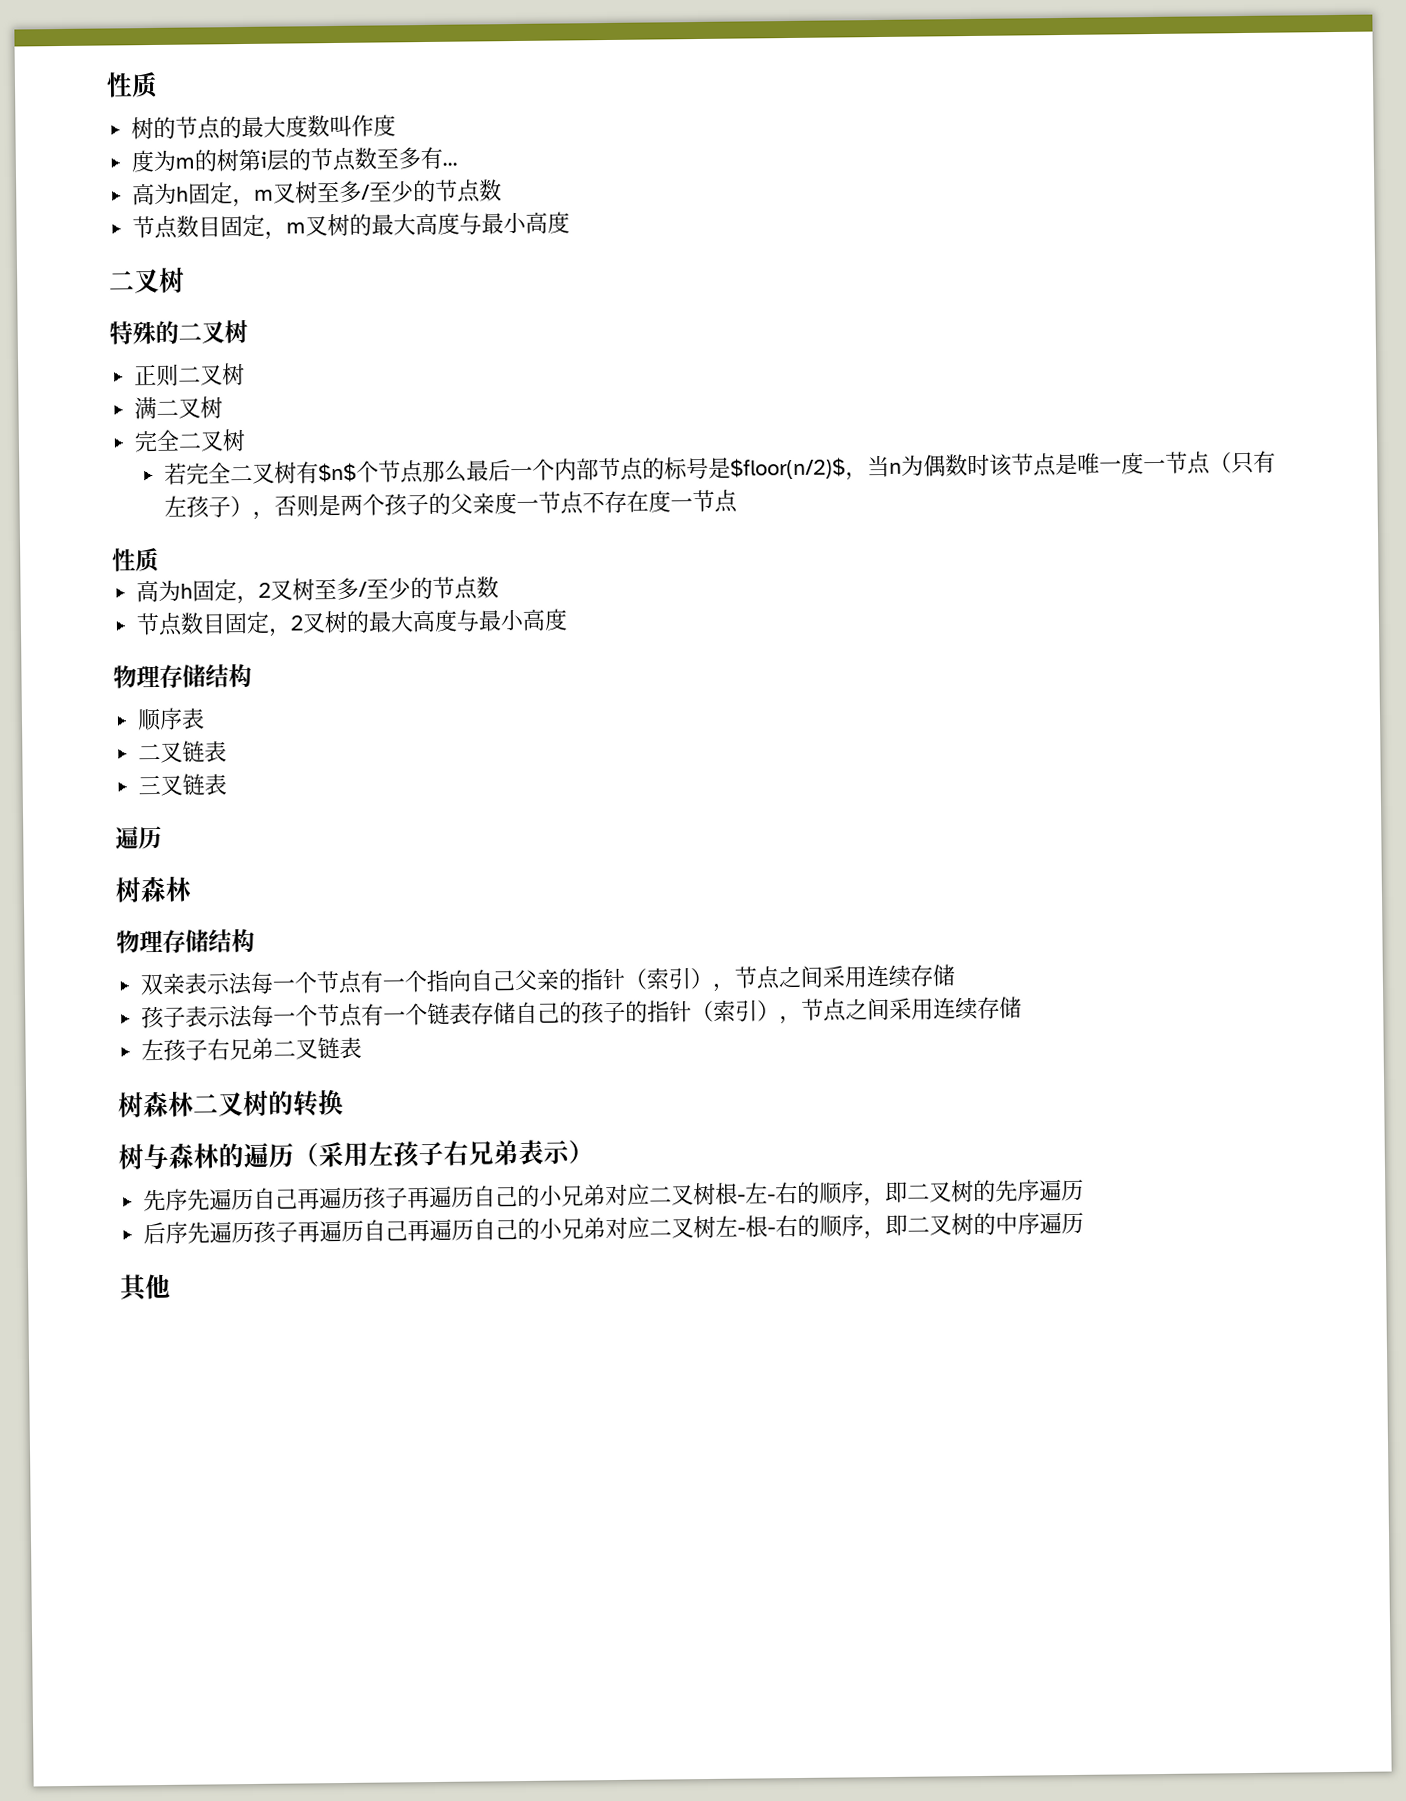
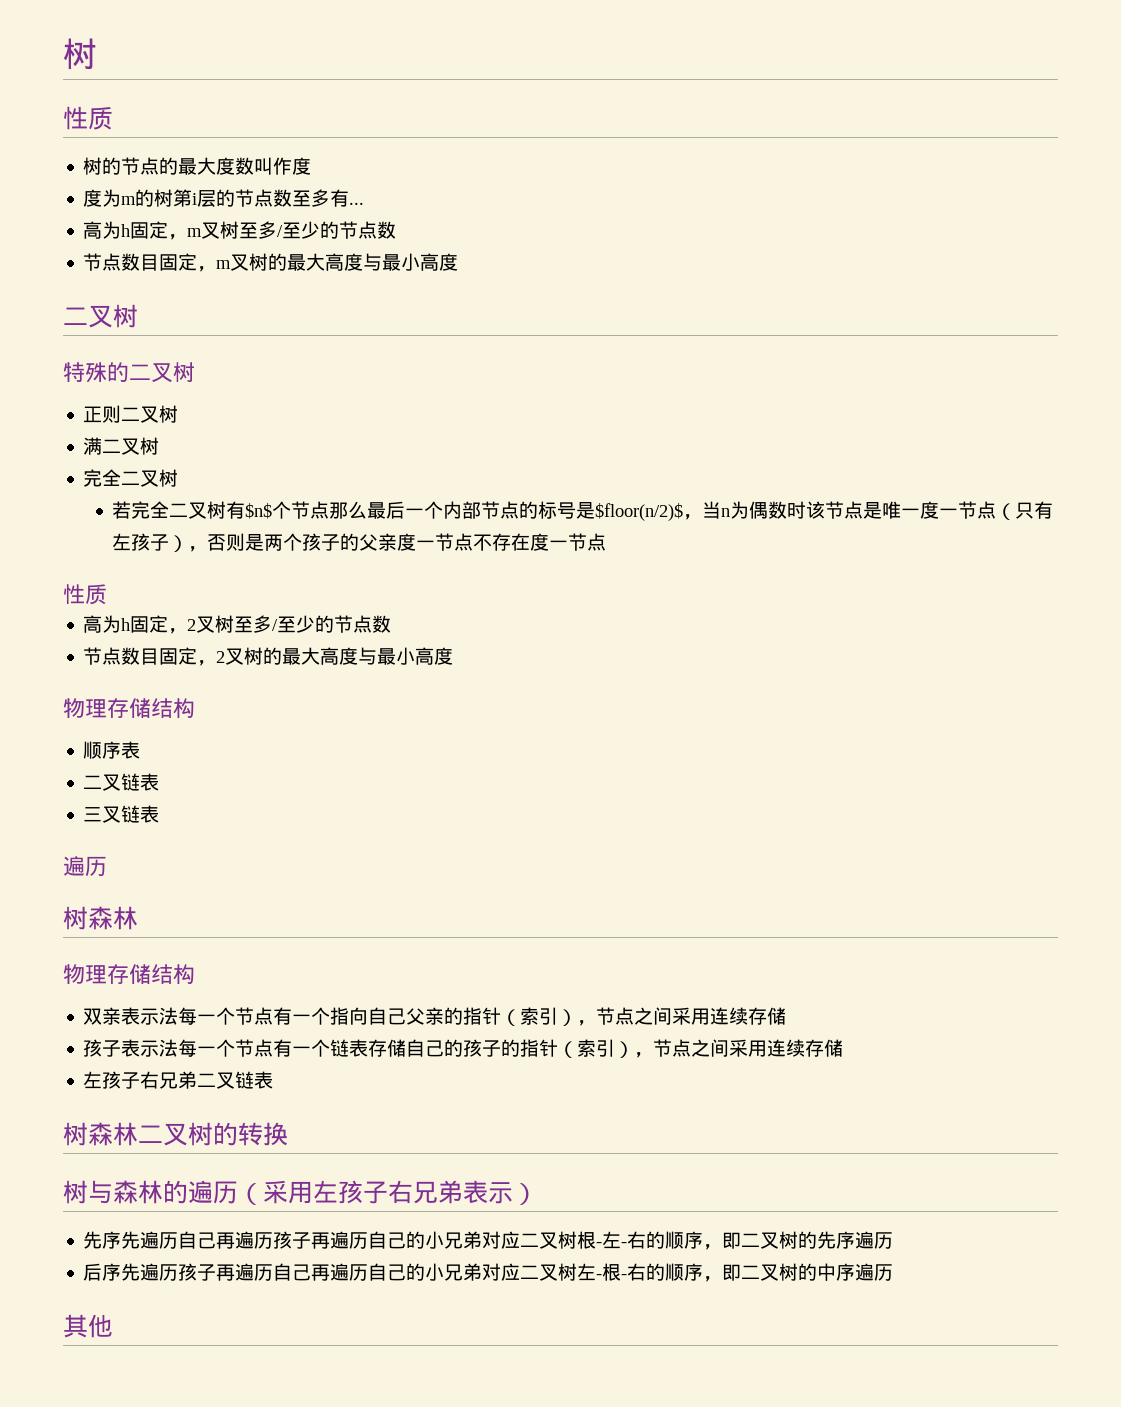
(106, 85) none -> [63,38,97,70] 树 //

